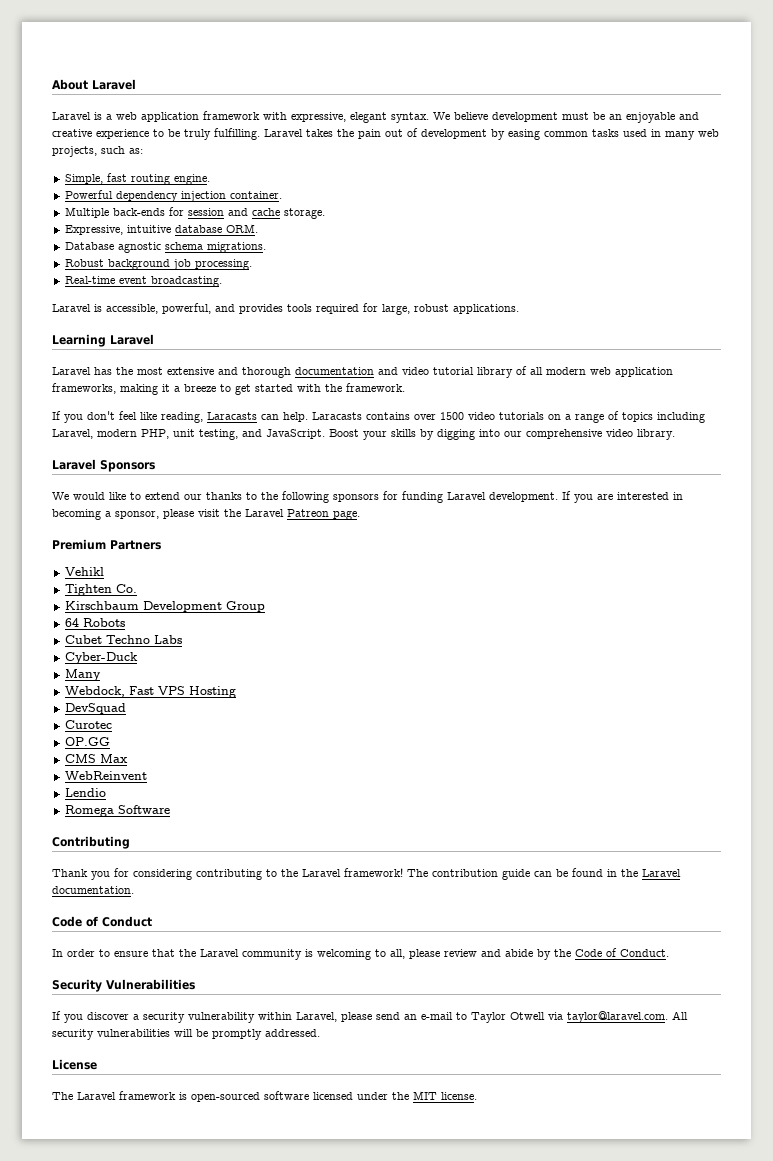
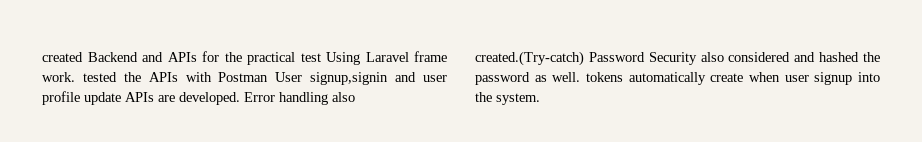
[52,79,136,90] [52,111,699,123] [52,128,719,140] [52,146,143,157] [64,173,210,185] [64,190,282,202] [64,207,325,219] [64,224,258,235] [64,242,266,253] [64,259,252,270] [64,276,222,287] [52,303,519,315] [52,334,154,347] [52,366,673,378] [52,383,405,395] [52,411,705,423] [52,429,675,440] [52,459,155,472] [52,491,683,503] [52,509,360,520] [52,539,161,550] [64,567,104,576] [64,584,137,596] [64,601,265,612] [64,618,125,627] [64,635,182,644] [64,652,138,664] [64,669,101,681] [64,686,236,698] [64,703,126,714] [64,720,112,729] [64,737,110,746] [64,754,128,763] [64,771,147,781] [64,788,106,797] [64,805,170,817] [52,836,130,849] [52,868,681,880] [52,886,134,894] [52,916,152,927] [52,948,669,960] [52,979,195,992] [52,1011,688,1023] [52,1029,320,1040] [52,1059,97,1070] [52,1091,477,1102] About Laravel // Laravel is a web application framework with expressive, elegant syntax. We believe development must be an enjoyable and creative experience to be truly fulfilling. Laravel takes the pain out of development by easing common tasks used in many web projects, such as: // Simple, fast routing engine. // Powerful dependency injection container. // Multiple back-ends for session and cache storage. // Expressive, intuitive database ORM. // Database agnostic schema migrations. // Robust background job processing. // Real-time event broadcasting. // Laravel is accessible, powerful, and provides tools required for large, robust applications. // Learning Laravel // Laravel has the most extensive and thorough documentation and video tutorial library of all modern web application frameworks, making it a breeze to get started with the framework. // If you don't feel like reading, Laracasts can help. Laracasts contains over 1500 video tutorials on a range of topics including Laravel, modern PHP, unit testing, and JavaScript. Boost your skills by digging into our comprehensive video library. // Laravel Sponsors // We would like to extend our thanks to the following sponsors for funding Laravel development. If you are interested in becoming a sponsor, please visit the Laravel Patreon page. // Premium Partners // Vehikl // Tighten Co. // Kirschbaum Development Group // 64 Robots // Cubet Techno Labs // Cyber-Duck // Many // Webdock, Fast VPS Hosting // DevSquad // Curotec // OP.GG // CMS Max // WebReinvent // Lendio // Romega Software // Contributing // Thank you for considering contributing to the Laravel framework! The contribution guide can be found in the Laravel documentation. // Code of Conduct // In order to ensure that the Laravel community is welcoming to all, please review and abide by the Code of Conduct. // Security Vulnerabilities // If you discover a security vulnerability within Laravel, please send an e-mail to Taylor Otwell via taylor@laravel.com. All security vulnerabilities will be promptly addressed. // License // The Laravel framework is open-sourced software licensed under the MIT license. -> [42,51,447,65] [42,72,448,85] [42,91,355,105] [475,51,880,66] [475,72,880,85] [475,92,540,105] created Backend and APIs for the practical test Using Laravel frame work. tested the APIs with Postman User signup,signin and user profile update APIs are developed. Error handling also created.(Try-catch) Password Security also considered and hashed the password as well. tokens automatically create when user signup into the system.

